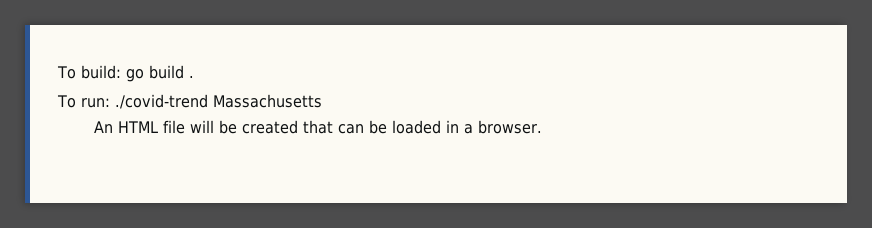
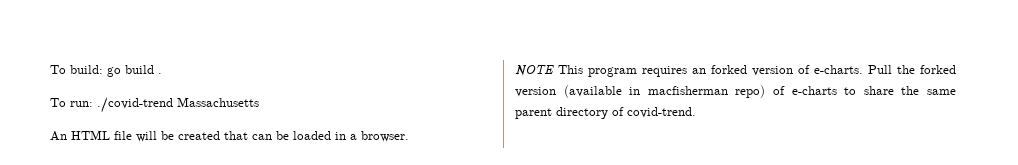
(542, 127) none -> [515,65,956,77] [515,85,957,98] [515,107,696,119] // NOTE This program requires an forked version of e-charts. Pull the forked version (available in macfisherman repo) of e-charts to share the same parent directory of covid-trend.

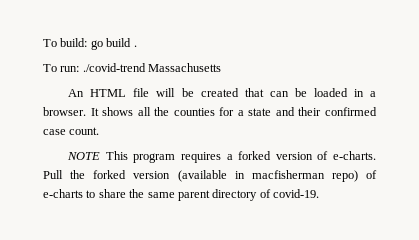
(409, 136) none -> [90,107,377,116] [43,127,100,135] It shows all the counties for a state and their confirmed case count.
[692,68,706,74] an -> [226,154,233,160] a
[627,107,696,118] covid-trend. -> [273,189,319,198] covid-19.

